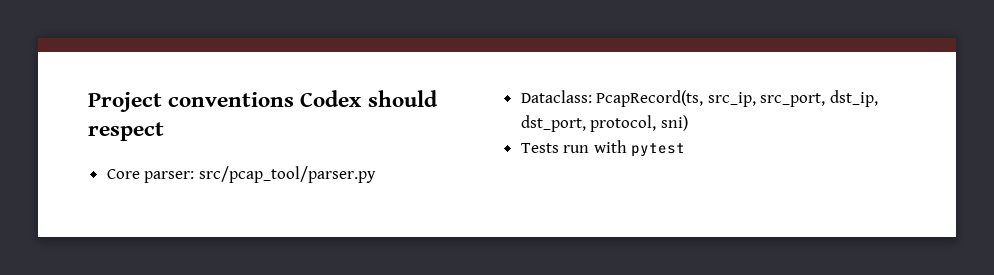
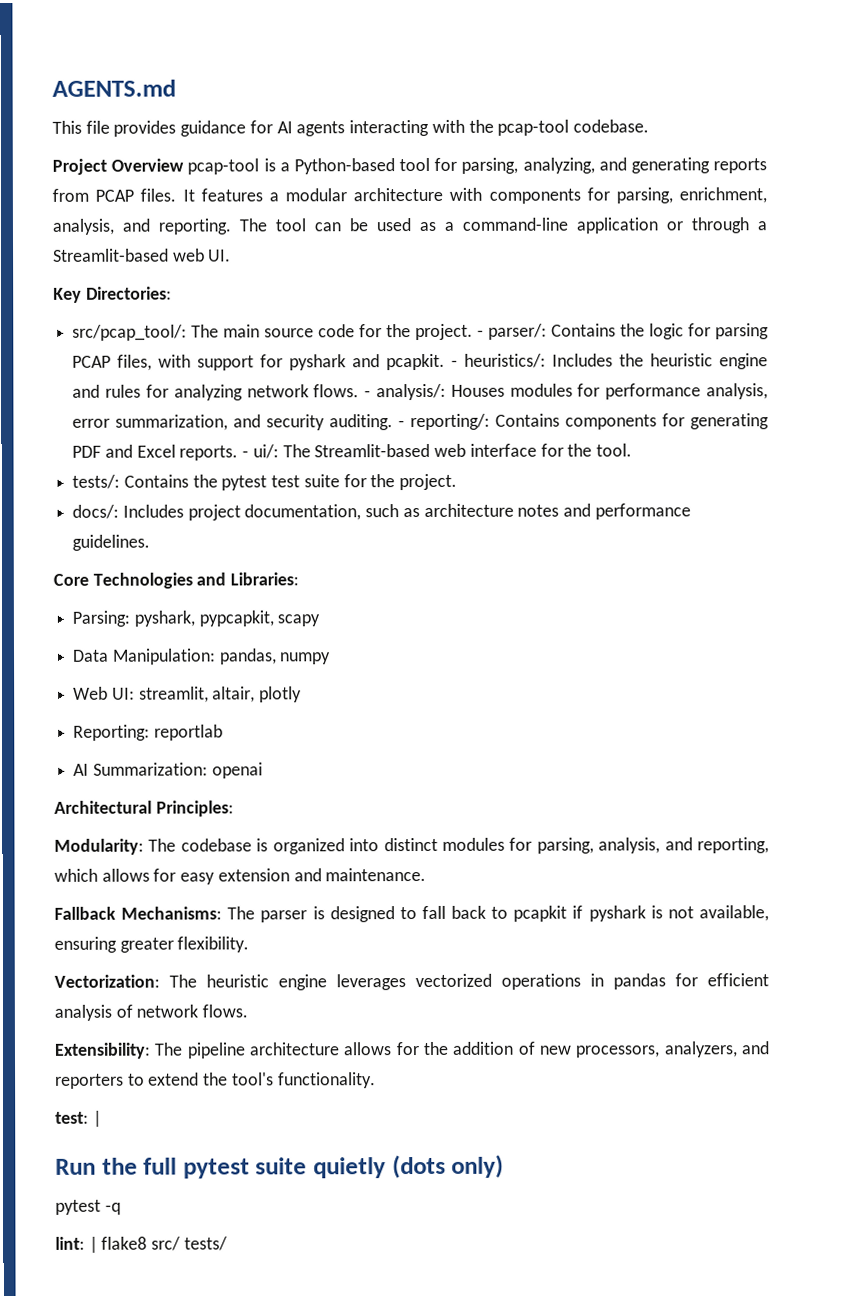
[88,90,438,112] [88,122,164,141] [106,166,376,183] [520,90,879,107] [520,115,688,132] [520,140,686,157] Project conventions Codex should respect // Core parser: src/pcap_tool/parser.py // Dataclass: PcapRecord(ts, src_ip, src_port, dst_ip, dst_port, protocol, sni) // Tests run with pytest -> [52,79,176,97] [52,119,649,137] [52,157,768,175] [52,187,768,204] [52,217,767,235] [53,248,232,262] [53,286,172,303] [72,323,769,341] [72,353,769,371] [72,383,768,401] [72,413,770,431] [72,443,632,461] [72,473,458,491] [72,503,691,521] [72,534,151,551] [53,572,300,589] [72,610,321,627] [73,648,332,665] [73,686,303,703] [73,724,223,741] [73,762,263,779] [54,800,234,817] [54,837,770,855] [54,867,427,885] [54,905,769,923] [54,936,250,953] [54,973,769,991] [54,1004,249,1021] [54,1041,769,1059] [55,1072,376,1089] [55,1110,102,1127] [55,1154,505,1179] [55,1199,121,1215] [55,1236,228,1253] AGENTS.md // This file provides guidance for AI agents interacting with the pcap-tool codebase. // Project Overview pcap-tool is a Python-based tool for parsing, analyzing, and generating reports from PCAP files. It features a modular architecture with components for parsing, enrichment, analysis, and reporting. The tool can be used as a command-line application or through a Streamlit-based web UI. // Key Directories: // src/pcap_tool/: The main source code for the project. - parser/: Contains the logic for parsing PCAP files, with support for pyshark and pcapkit. - heuristics/: Includes the heuristic engine and rules for analyzing network flows. - analysis/: Houses modules for performance analysis, error summarization, and security auditing. - reporting/: Contains components for generating PDF and Excel reports. - ui/: The Streamlit-based web interface for the tool. // tests/: Contains the pytest test suite for the project. // docs/: Includes project documentation, such as architecture notes and performance guidelines. // Core Technologies and Libraries: // Parsing: pyshark, pypcapkit, scapy // Data Manipulation: pandas, numpy // Web UI: streamlit, altair, plotly // Reporting: reportlab // AI Summarization: openai // Architectural Principles: // Modularity: The codebase is organized into distinct modules for parsing, analysis, and reporting, which allows for easy extension and maintenance. // Fallback Mechanisms: The parser is designed to fall back to pcapkit if pyshark is not available, ensuring greater flexibility. // Vectorization: The heuristic engine leverages vectorized operations in pandas for efficient analysis of network flows. // Extensibility: The pipeline architecture allows for the addition of new processors, analyzers, and reporters to extend the tool's functionality. // test: | // Run the full pytest suite quietly (dots only) // pytest -q // lint: | flake8 src/ tests/

